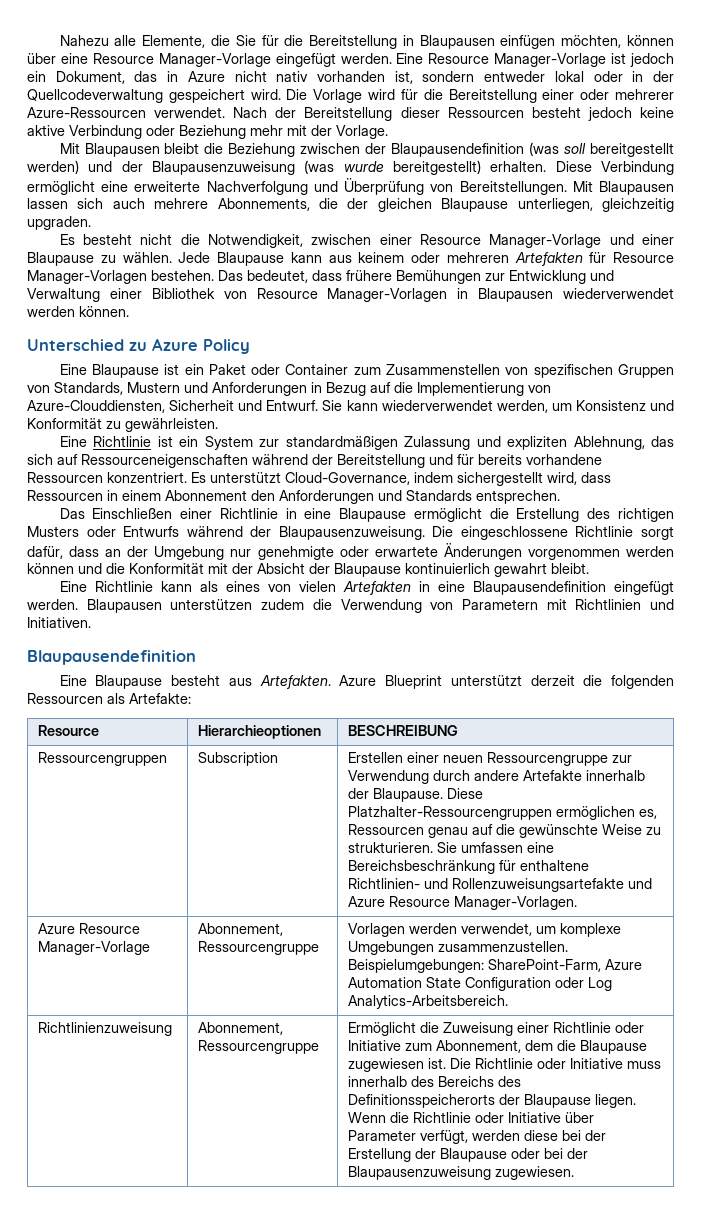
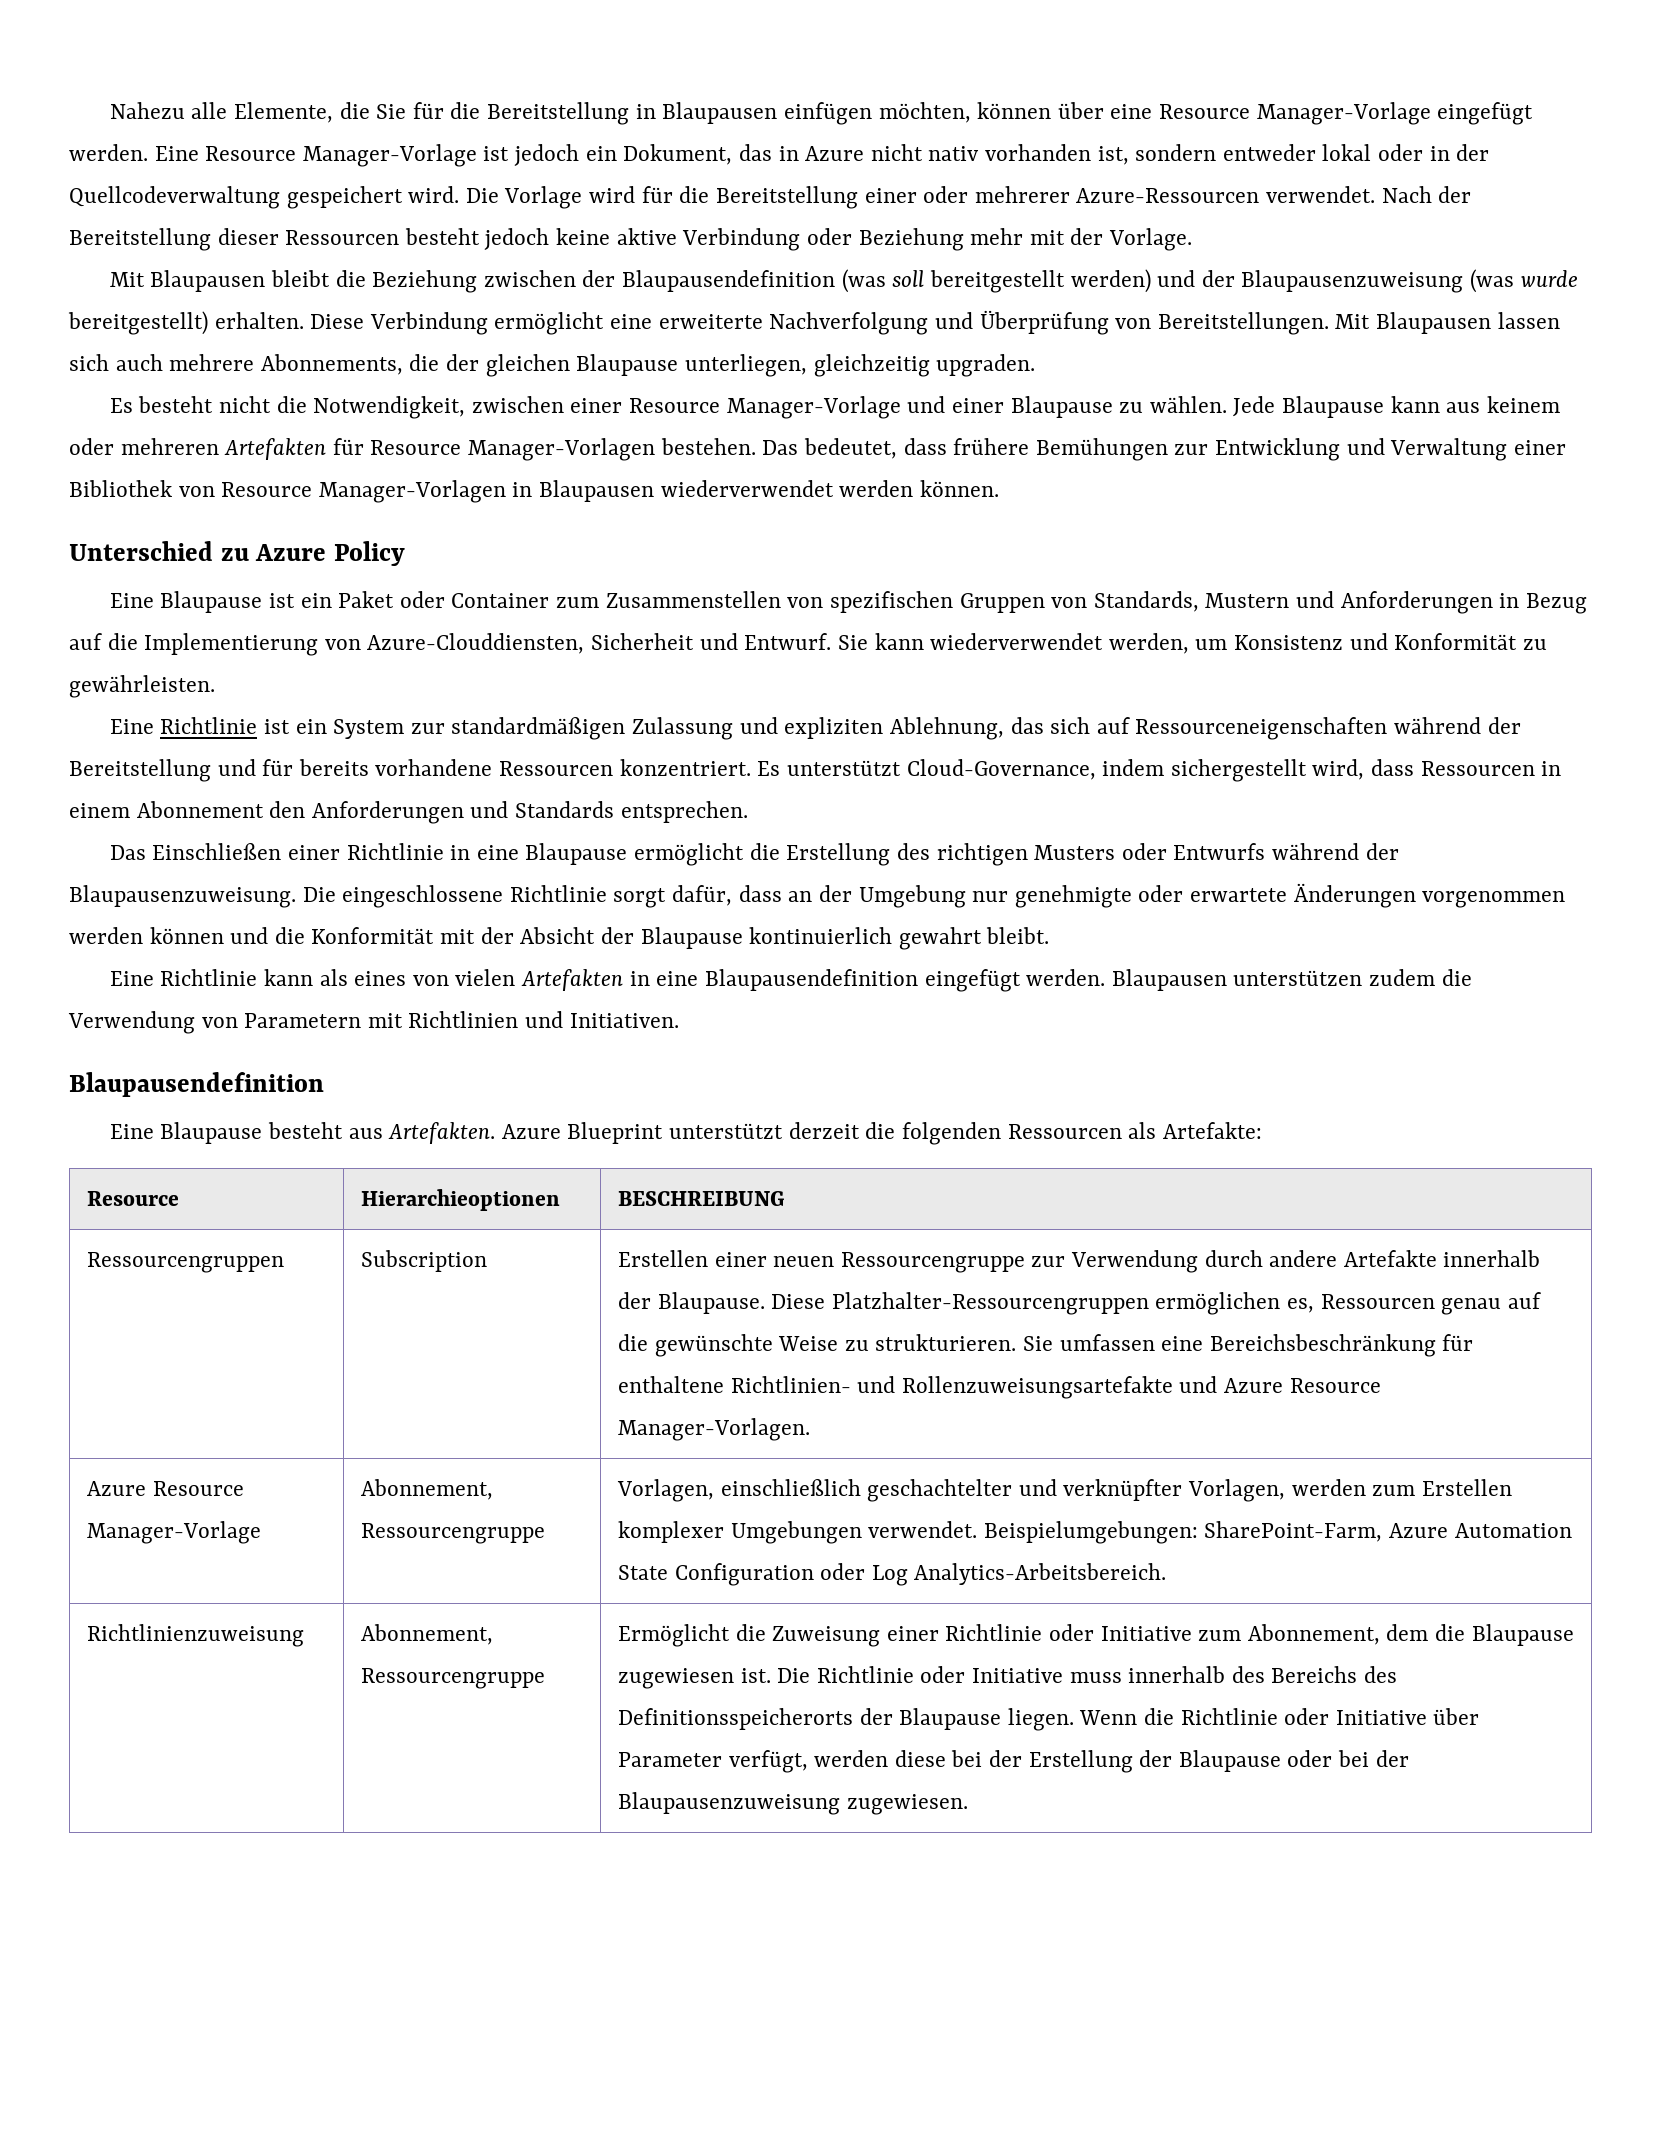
[348,923,622,937] [348,941,569,955] Vorlagen werden verwendet, um komplexe Umgebungen zusammenzustellen. -> [616,1479,1512,1502] [617,1521,978,1544] Vorlagen, einschließlich geschachtelter und verknüpfter Vorlagen, werden zum Erstellen komplexer Umgebungen verwendet.

